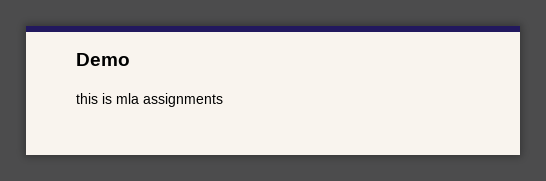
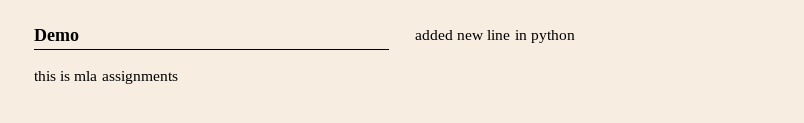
(223, 100) none -> [415,30,575,43] // added new line in python

